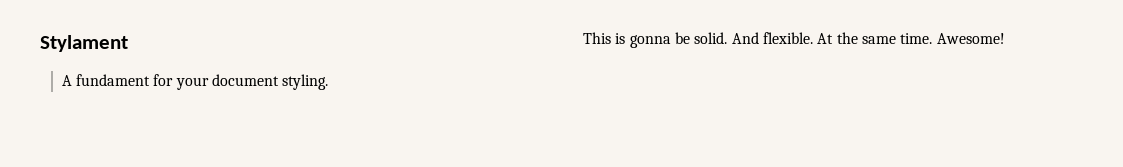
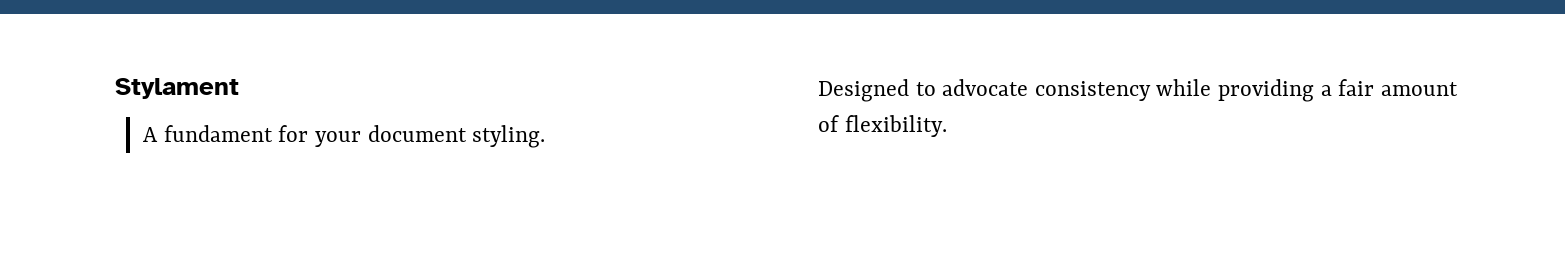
[583,32,1005,48] This is gonna be solid. And flexible. At the same time. Awesome! -> [818,79,1458,102] [818,115,947,137] Designed to advocate consistency while providing a fair amount of flexibility.

